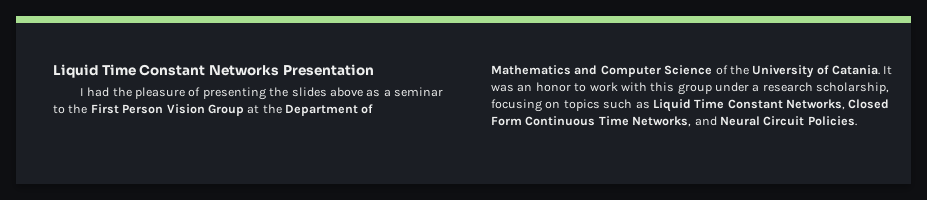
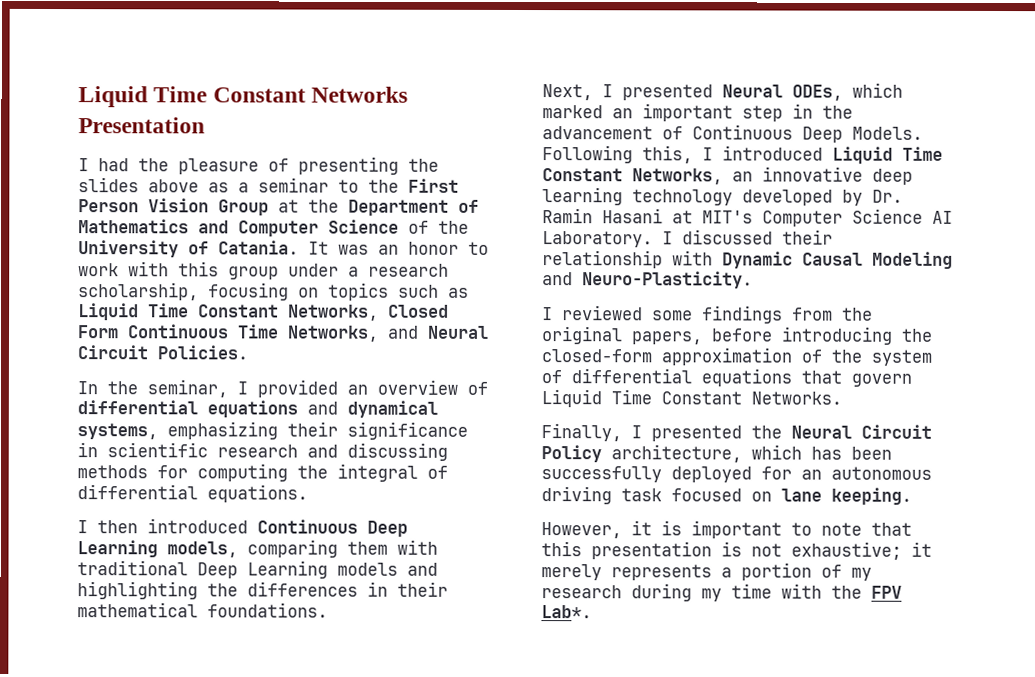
(857, 121) none -> [77,379,488,398] [77,400,438,418] [77,421,468,440] [77,442,448,461] [77,463,448,482] [77,484,308,503] [77,518,408,537] [77,539,438,558] [77,560,438,579] [77,581,448,600] [77,602,328,618] [542,82,903,101] [542,103,853,122] [542,124,923,143] [542,145,943,164] [542,166,913,185] [542,187,903,206] [542,208,953,227] [542,229,833,248] [542,250,953,269] [542,271,753,289] [542,305,873,324] [541,326,933,345] [541,347,932,366] [541,368,912,387] [541,389,842,408] [541,423,932,442] [541,444,892,463] [541,466,932,483] [541,486,912,505] [541,520,912,539] [541,541,932,560] [541,562,872,581] [541,583,902,602] [541,605,592,619] // In the seminar, I provided an overview of differential equations and dynamical systems, emphasizing their significance in scientific research and discussing methods for computing the integral of differential equations. // I then introduced Continuous Deep Learning models, comparing them with traditional Deep Learning models and highlighting the differences in their mathematical foundations. // Next, I presented Neural ODEs, which marked an important step in the advancement of Continuous Deep Models. Following this, I introduced Liquid Time Constant Networks, an innovative deep learning technology developed by Dr. Ramin Hasani at MIT's Computer Science AI Laboratory. I discussed their relationship with Dynamic Causal Modeling and Neuro-Plasticity. // I reviewed some findings from the original papers, before introducing the closed-form approximation of the system of differential equations that govern Liquid Time Constant Networks. // Finally, I presented the Neural Circuit Policy architecture, which has been successfully deployed for an autonomous driving task focused on lane keeping. // However, it is important to note that this presentation is not exhaustive; it merely represents a portion of my research during my time with the FPV Lab*.

